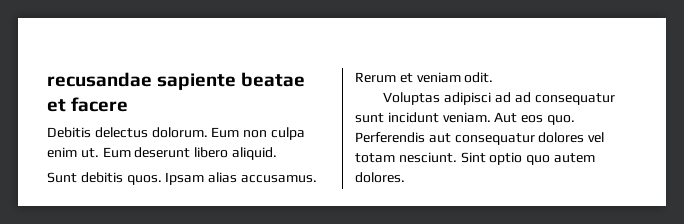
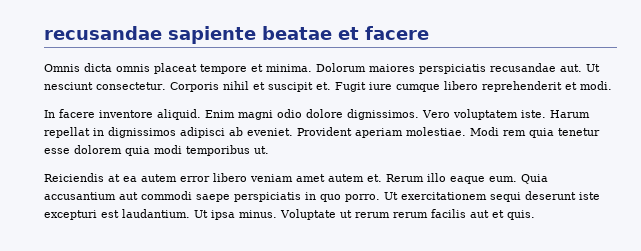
[47,127,305,140] [47,147,277,160] [47,172,317,185] [355,72,494,83] [383,92,615,105] [355,112,575,125] [355,132,605,145] [355,152,595,165] [355,172,405,183] Debitis delectus dolorum. Eum non culpa enim ut. Eum deserunt libero aliquid. // Sunt debitis quos. Ipsam alias accusamus. Rerum et veniam odit. // Voluptas adipisci ad ad consequatur sunt incidunt veniam. Aut eos quo. Perferendis aut consequatur dolores vel totam nesciunt. Sint optio quo autem dolores. -> [44,63,600,74] [44,81,612,92] [44,109,590,120] [44,127,600,138] [44,145,269,156] [44,173,548,184] [44,191,600,202] [44,209,535,220] Omnis dicta omnis placeat tempore et minima. Dolorum maiores perspiciatis recusandae aut. Ut nesciunt consectetur. Corporis nihil et suscipit et. Fugit iure cumque libero reprehenderit et modi. // In facere inventore aliquid. Enim magni odio dolore dignissimos. Vero voluptatem iste. Harum repellat in dignissimos adipisci ab eveniet. Provident aperiam molestiae. Modi rem quia tenetur esse dolorem quia modi temporibus ut. // Reiciendis at ea autem error libero veniam amet autem et. Rerum illo eaque eum. Quia accusantium aut commodi saepe perspiciatis in quo porro. Ut exercitationem sequi deserunt iste excepturi est laudantium. Ut ipsa minus. Voluptate ut rerum rerum facilis aut et quis.

